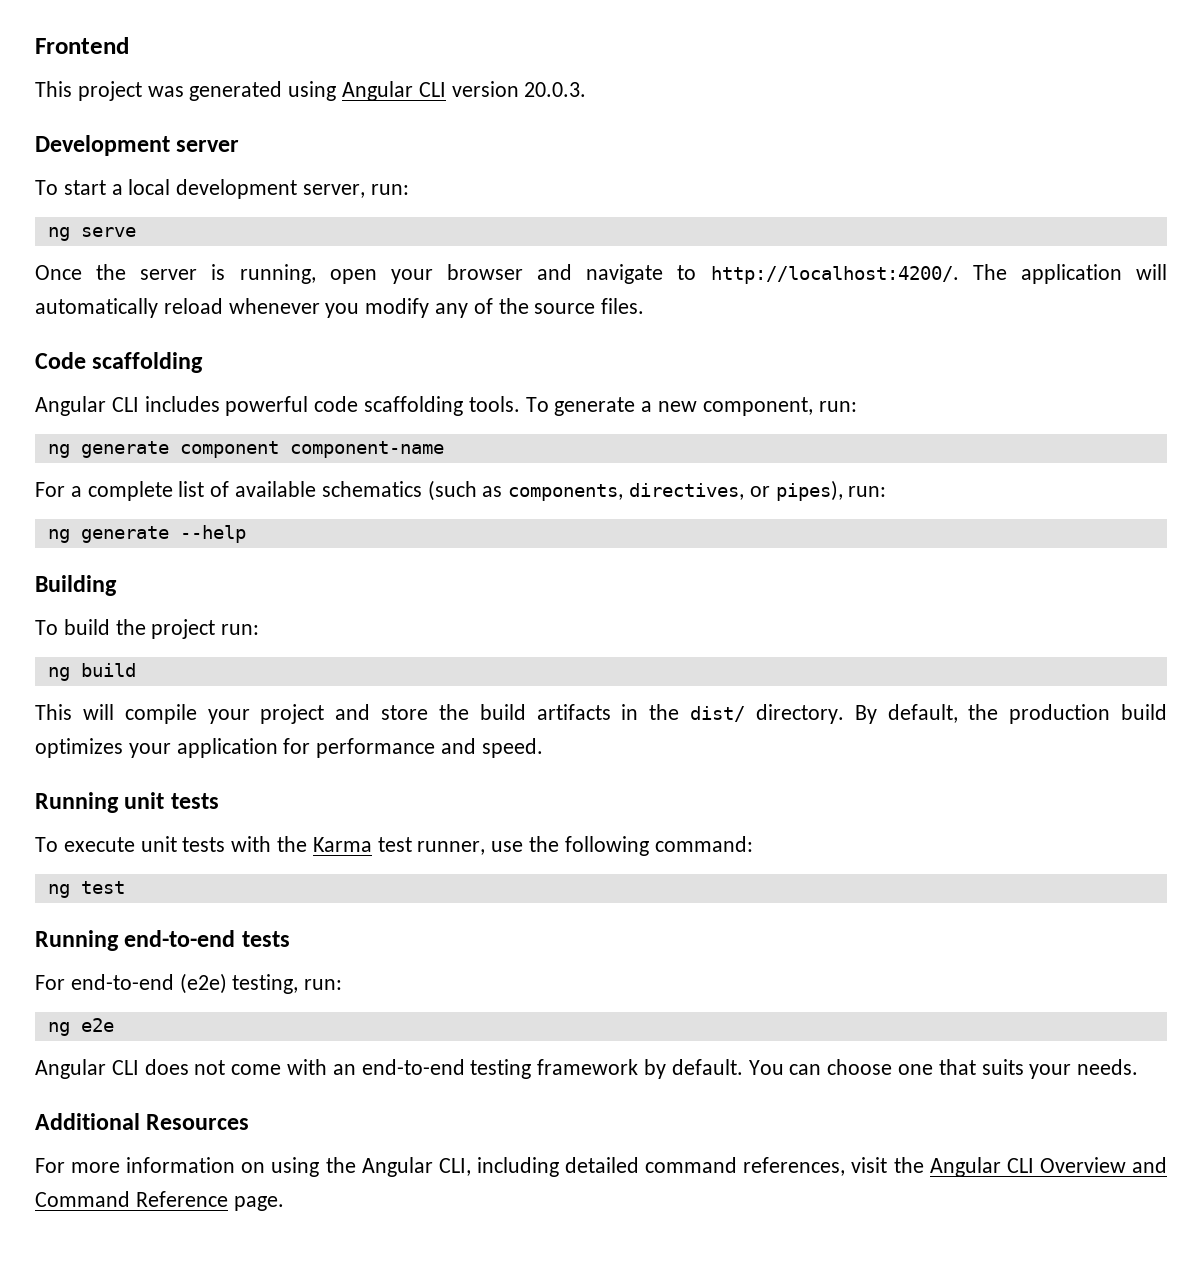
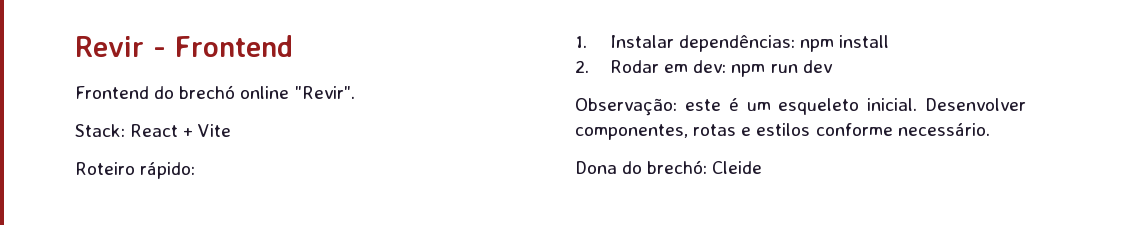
(35, 45) none -> [75,36,166,57] Revir -
[35,81,587,101] [35,135,240,156] [35,179,409,199] [47,227,136,241] [35,264,1167,284] [35,298,645,318] [35,352,204,373] [35,396,857,416] [47,441,444,458] [35,480,887,501] [47,525,246,543] [35,575,117,596] [35,619,260,639] [47,663,136,681] [35,704,1168,724] [35,738,543,758] [35,792,219,813] [35,836,753,856] [47,881,125,898] [35,930,290,951] [35,973,343,994] [47,1018,114,1036] [35,1059,1139,1079] [35,1113,250,1130] [35,1157,1167,1177] [35,1191,284,1211] This project was generated using Angular CLI version 20.0.3. // Development server // To start a local development server, run: // ng serve // Once the server is running, open your browser and navigate to http://localhost:4200/. The application will automatically reload whenever you modify any of the source files. // Code scaffolding // Angular CLI includes powerful code scaffolding tools. To generate a new component, run: // ng generate component component-name // For a complete list of available schematics (such as components, directives, or pipes), run: // ng generate --help // Building // To build the project run: // ng build // This will compile your project and store the build artifacts in the dist/ directory. By default, the production build optimizes your application for performance and speed. // Running unit tests // To execute unit tests with the Karma test runner, use the following command: // ng test // Running end-to-end tests // For end-to-end (e2e) testing, run: // ng e2e // Angular CLI does not come with an end-to-end testing framework by default. You can choose one that suits your needs. // Additional Resources // For more information on using the Angular CLI, including detailed command references, visit the Angular CLI Overview and Command Reference page. -> [75,85,355,99] [75,124,232,137] [75,162,196,179] [575,35,890,52] [575,60,833,77] [575,98,1026,116] [575,123,990,140] [575,160,763,174] Frontend do brechó online "Revir". // Stack: React + Vite // Roteiro rápido: // 1. Instalar dependências: npm install // 2. Rodar em dev: npm run dev // Observação: este é um esqueleto inicial. Desenvolver componentes, rotas e estilos conforme necessário. // Dona do brechó: Cleide

